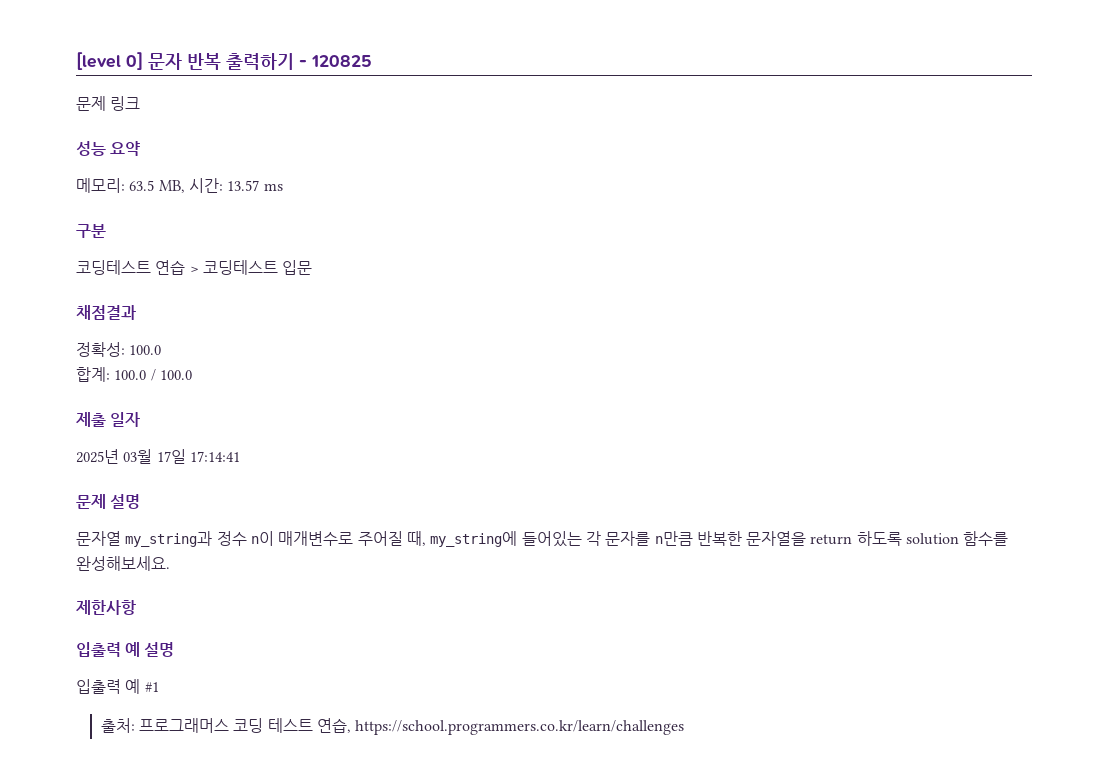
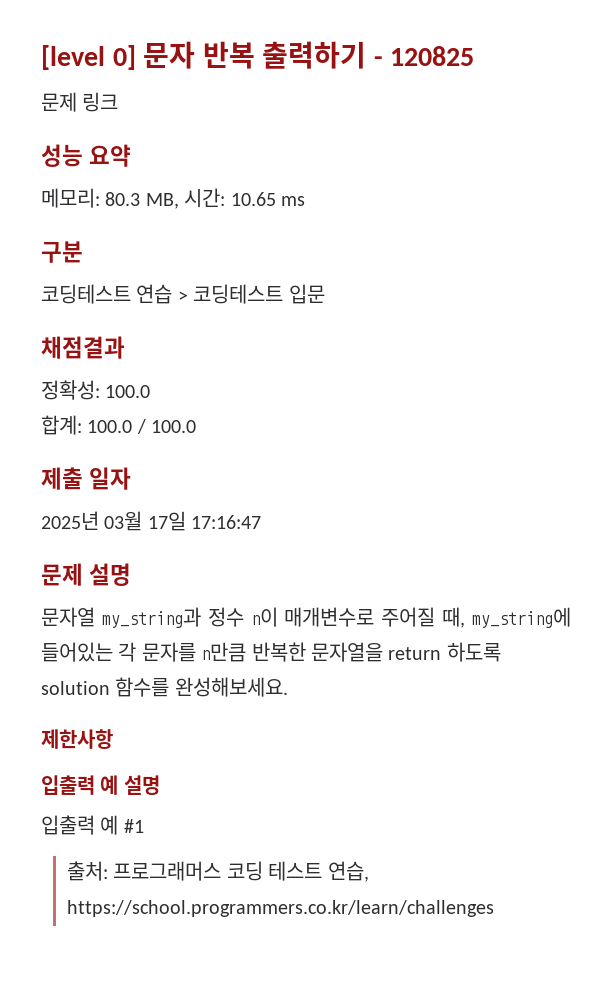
[129,180,155,191] 63.5 -> [105,192,141,206] 80.3
[227,180,260,191] 13.57 -> [230,192,276,206] 10.65
[189,451,240,462] 17:14:41 -> [191,515,262,529] 17:16:47

